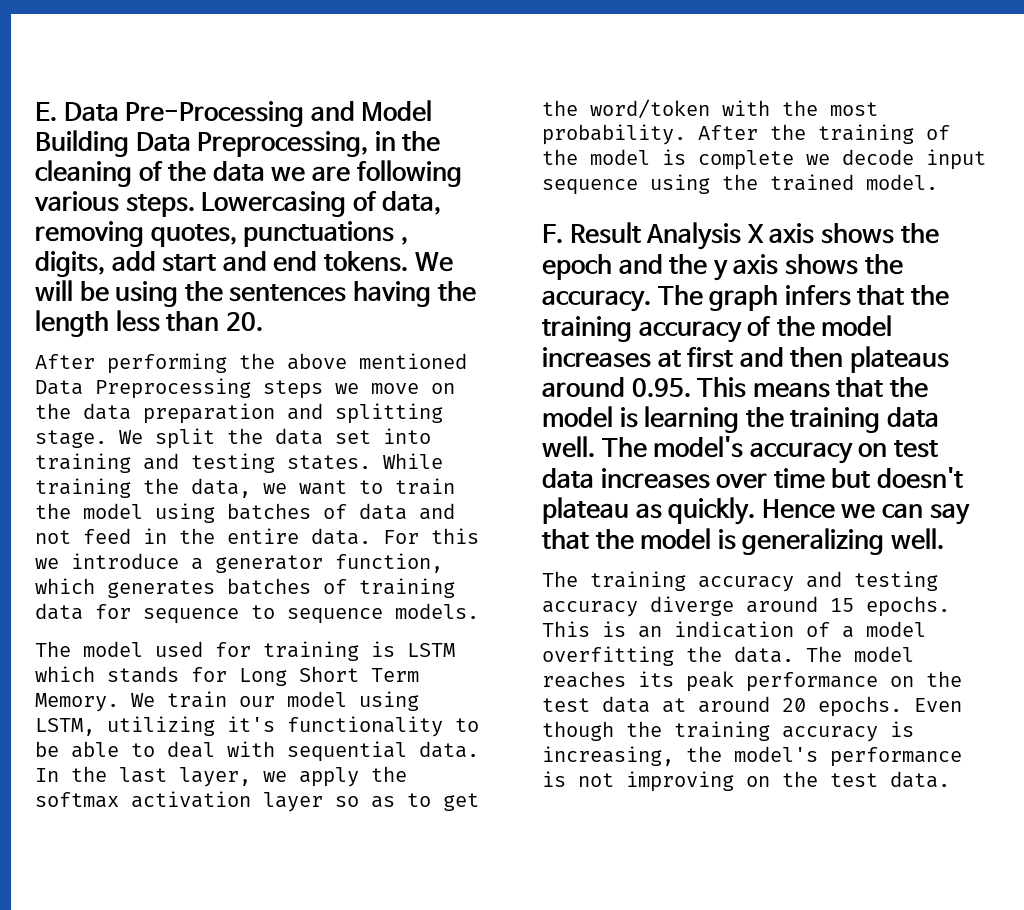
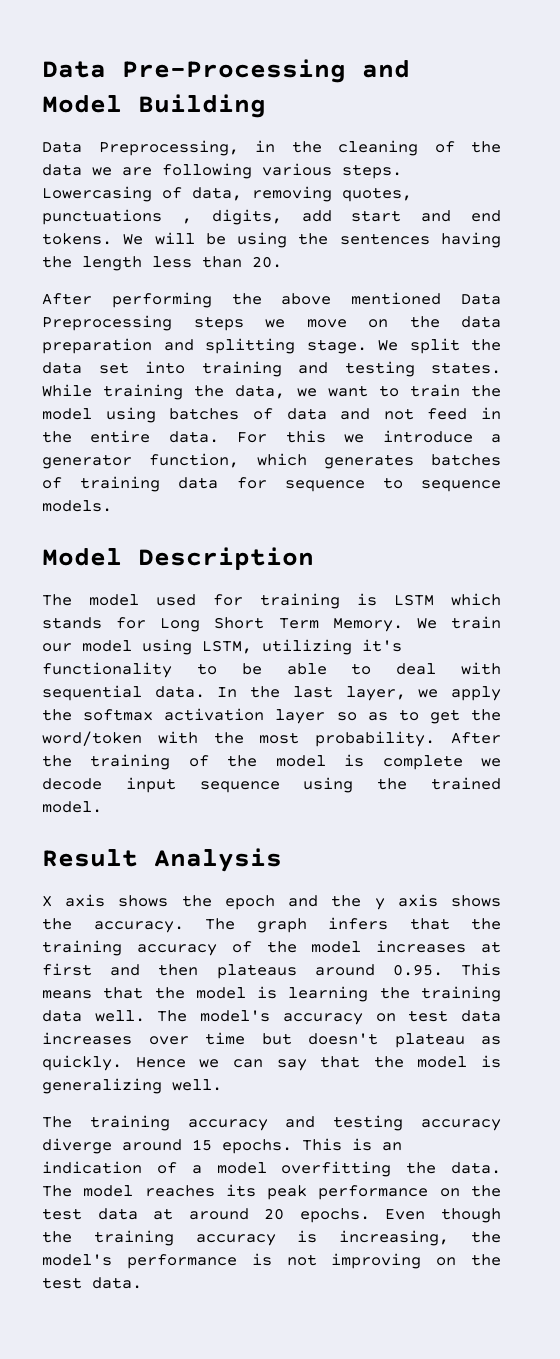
[35,102,57,122] E. -> (42, 69) none
(129, 143) none -> (266, 106) //
(479, 611) none -> [42,547,314,571] // Model Description
[542,224,563,244] F. -> (102, 807) none
(742, 236) none -> (282, 860) //

